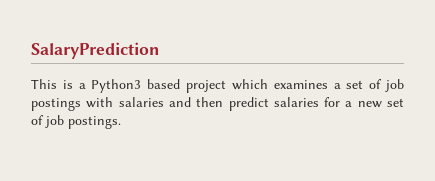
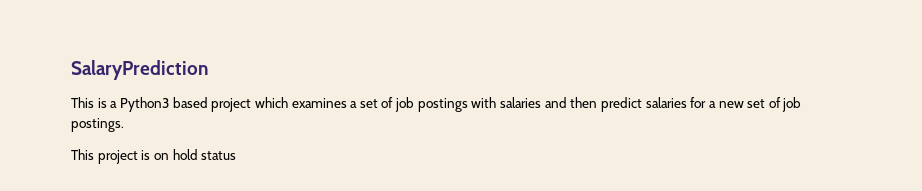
(121, 122) none -> [71,149,237,164] // This project is on hold status

